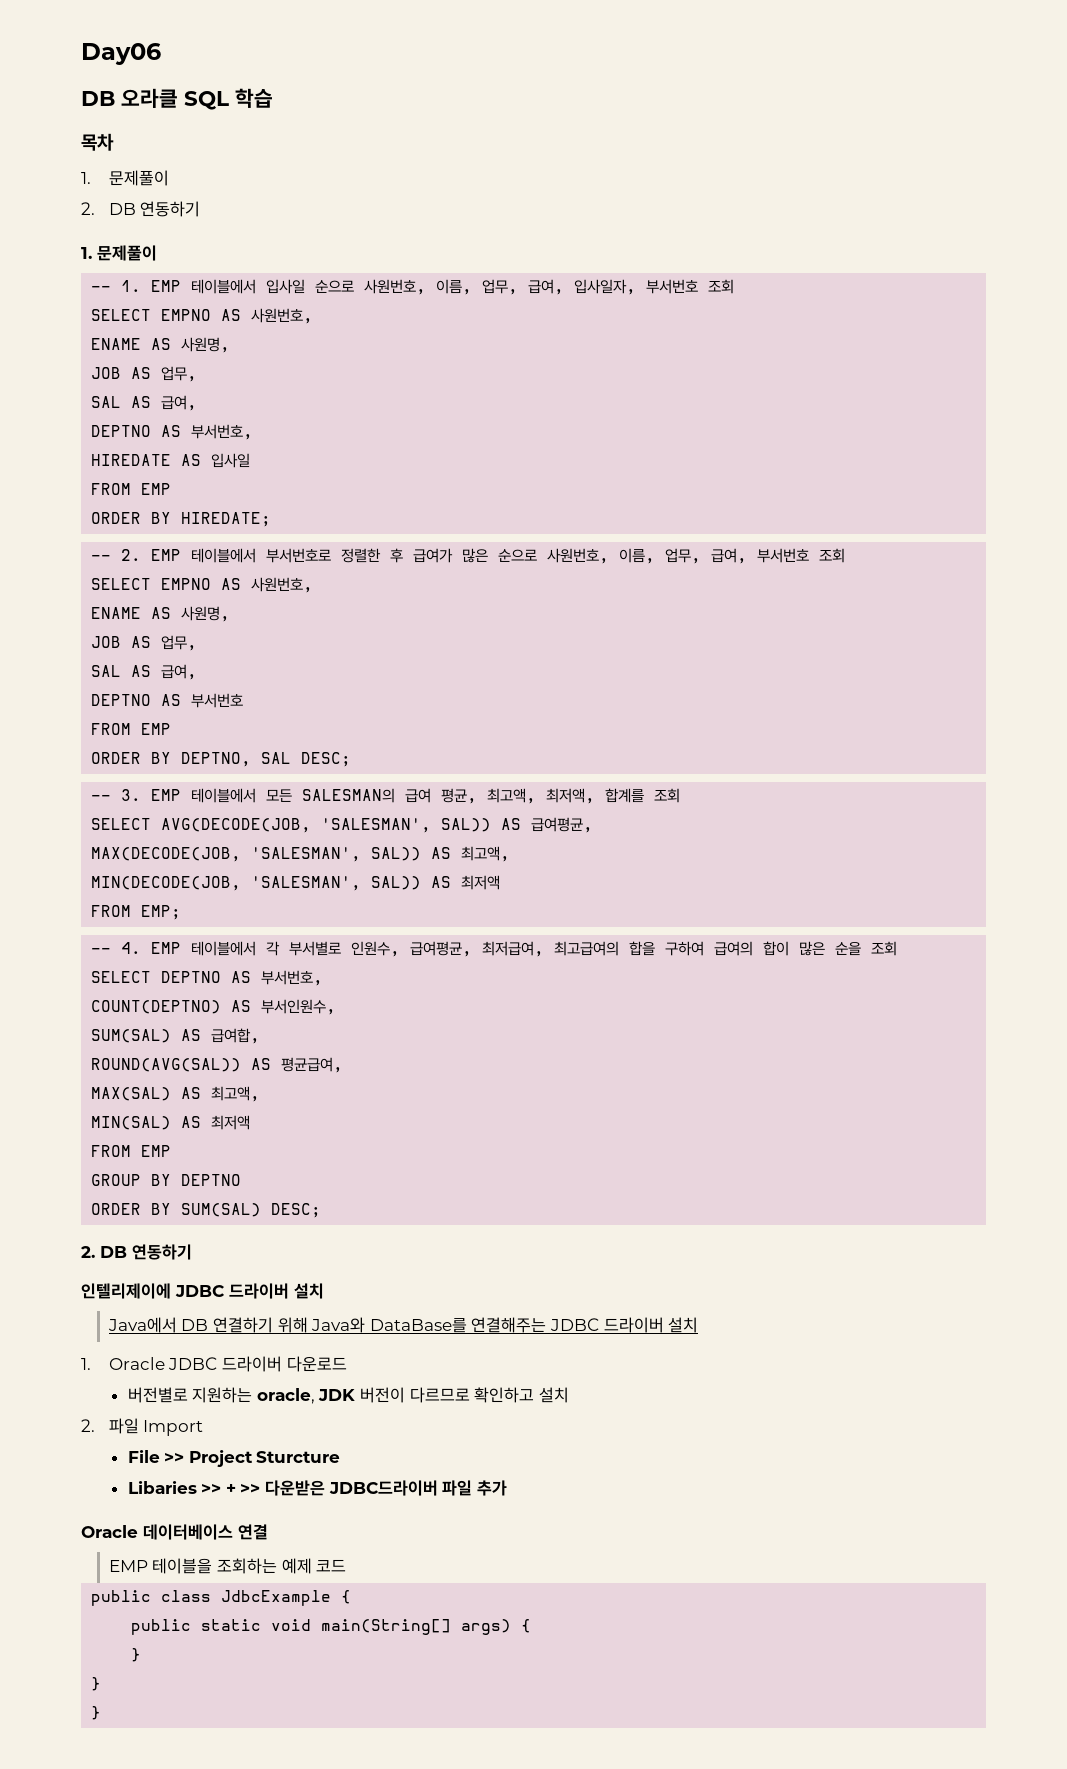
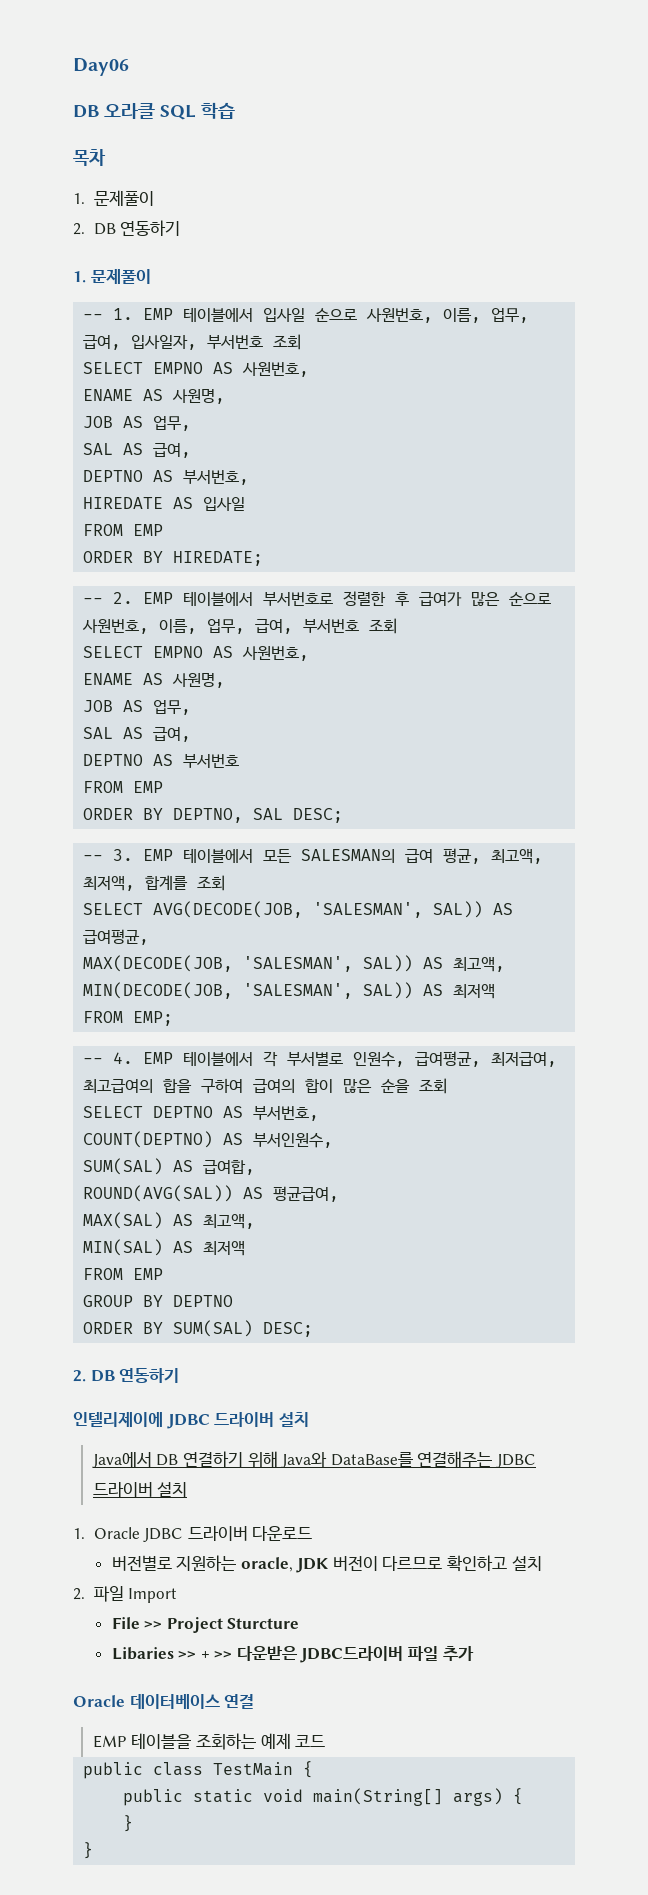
[221,1590,332,1606] JdbcExample -> [213,1762,294,1776] TestMain
[91,1706,102,1720] // } -> (94, 1850) none

